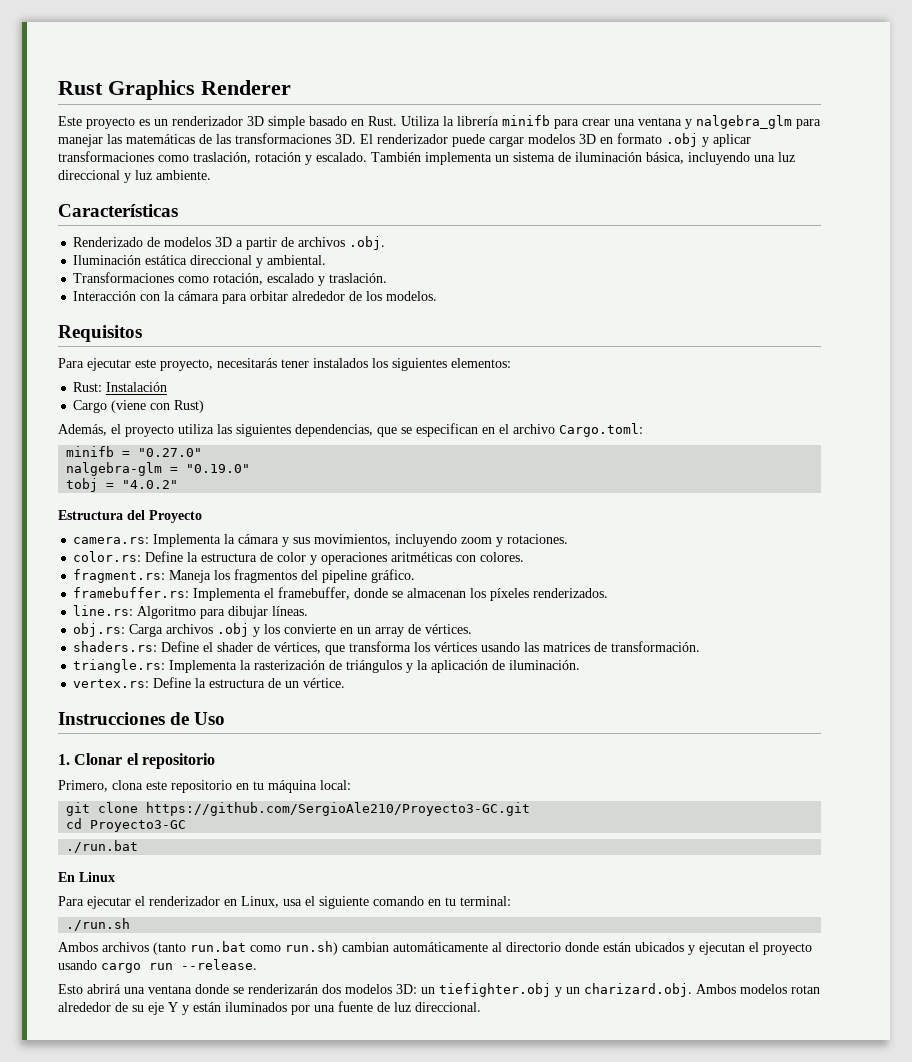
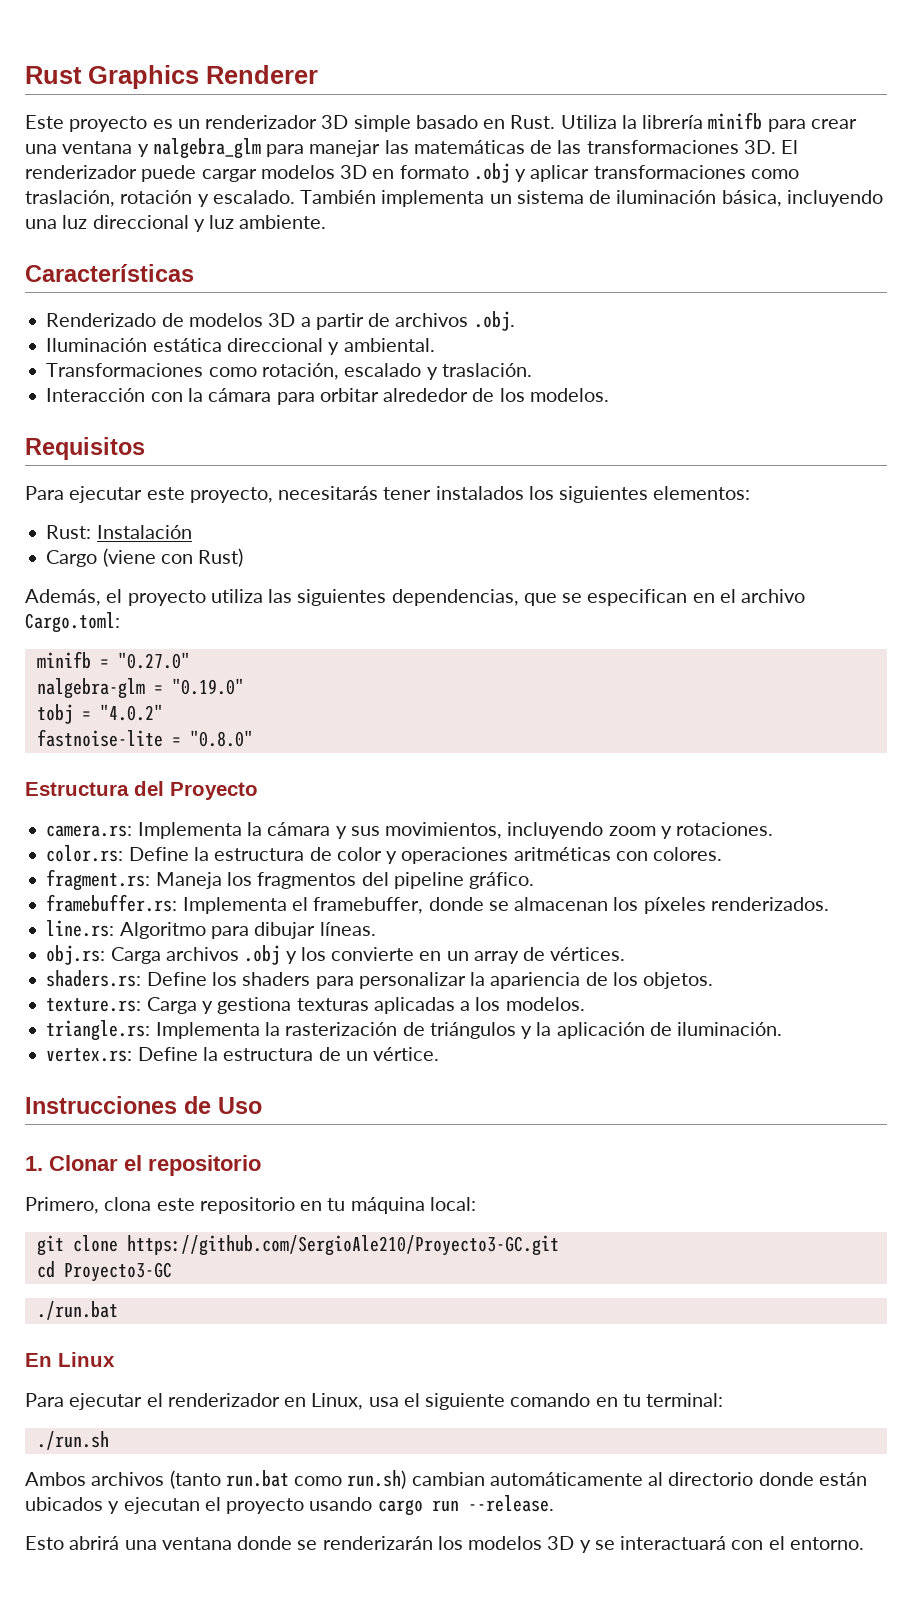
(179, 484) none -> [36,729,253,747] // fastnoise-lite = "0.8.0"
[203,641,701,655] el shader de vértices, que transforma los vértices usando las matrices de transformación. -> [211,972,714,989] [46,997,585,1014] los shaders para personalizar la apariencia de los objetos. // texture.rs: Carga y gestiona texturas aplicadas a los modelos.
[322,983,820,997] [58,1001,481,1015] dos modelos 3D: un tiefighter.obj y un charizard.obj. Ambos modelos rotan alrededor de su eje Y y están iluminados por una fuente de luz direccional. -> [437,1536,864,1553] los modelos 3D y se interactuará con el entorno.

